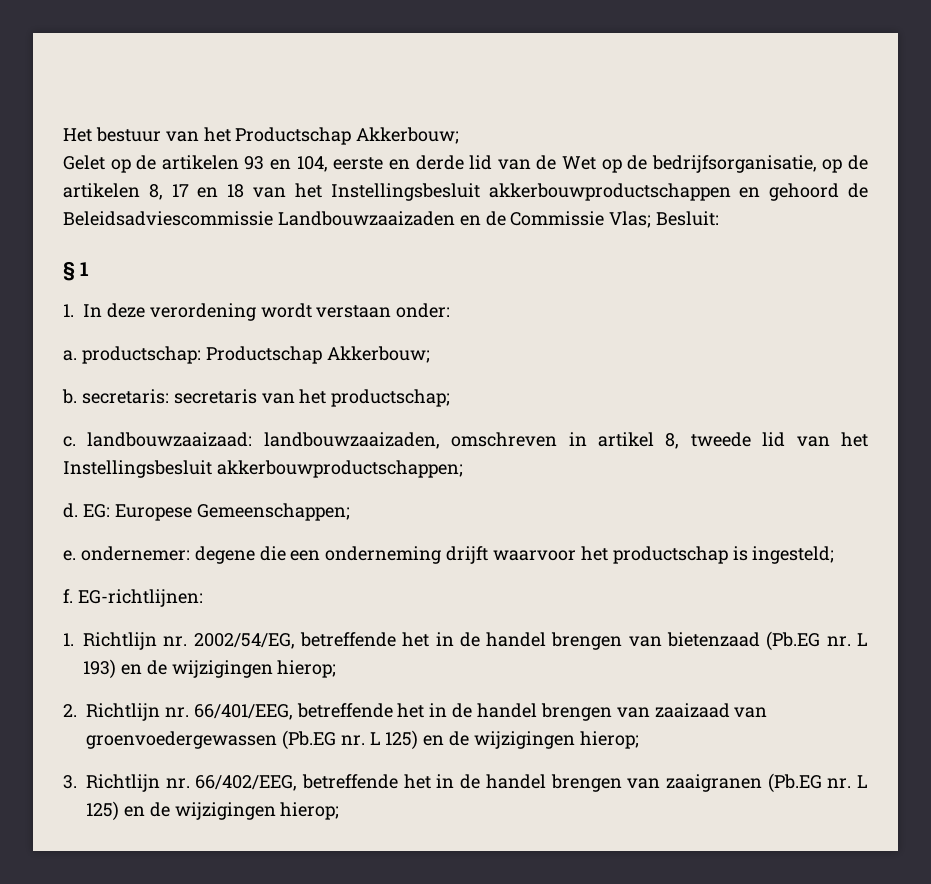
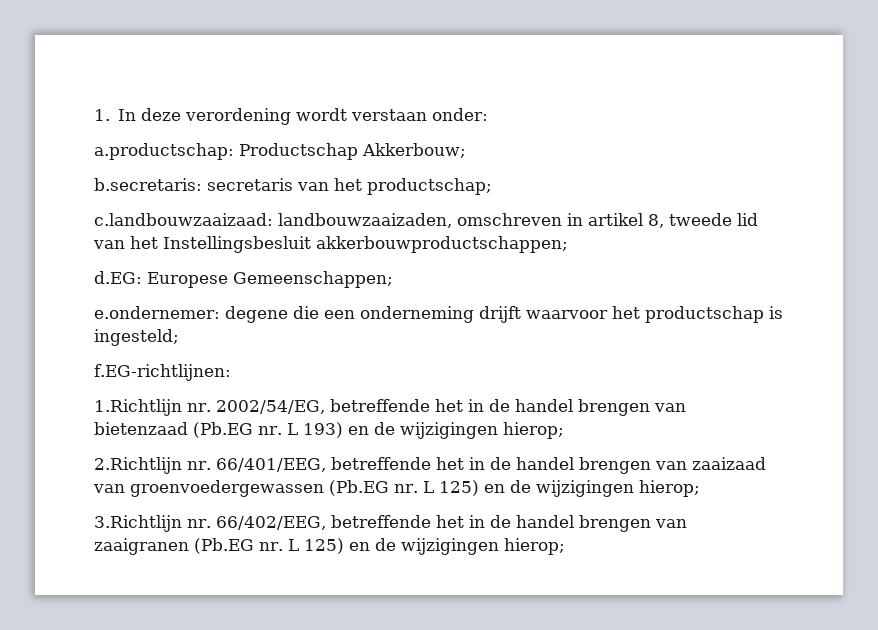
[63,127,460,145] [63,155,868,173] [63,183,869,201] [63,211,720,228] [63,261,90,281] Het bestuur van het Productschap Akkerbouw; // Gelet op de artikelen 93 en 104, eerste en derde lid van de Wet op de bedrijfsorganisatie, op de artikelen 8, 17 en 18 van het Instellingsbesluit akkerbouwproductschappen en gehoord de Beleidsadviescommissie Landbouwzaaizaden en de Commissie Vlas; Besluit: // § 1 // -> (94, 115) none
[63,346,430,364] [62,389,169,404] a. productschap: Productschap Akkerbouw; // b. secretaris: -> [94,143,466,160] [94,178,202,191] a.productschap: Productschap Akkerbouw; // b.secretaris:
[63,432,253,447] c. landbouwzaaizaad: -> [94,213,273,226] c.landbouwzaaizaad:
[63,503,110,518] d. EG: -> [94,271,142,284] d.EG:
[63,546,190,561] e. ondernemer: -> [94,306,220,319] e.ondernemer:
[63,589,203,607] [63,632,157,650] f. EG-richtlijnen: // 1. Richtlijn -> [94,364,231,381] [94,399,182,416] f.EG-richtlijnen: // 1.Richtlijn
[63,703,160,721] 2. Richtlijn -> [94,457,182,474] 2.Richtlijn
[63,774,160,792] 3. Richtlijn -> [94,515,182,532] 3.Richtlijn

